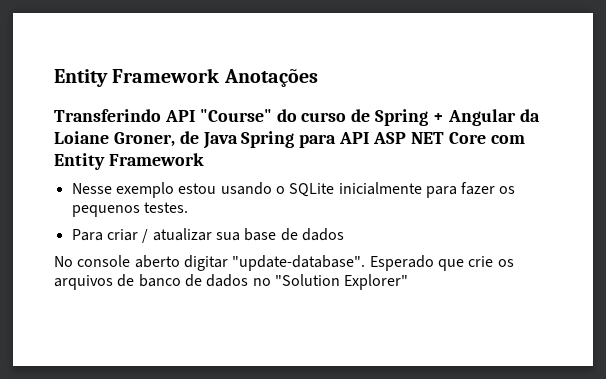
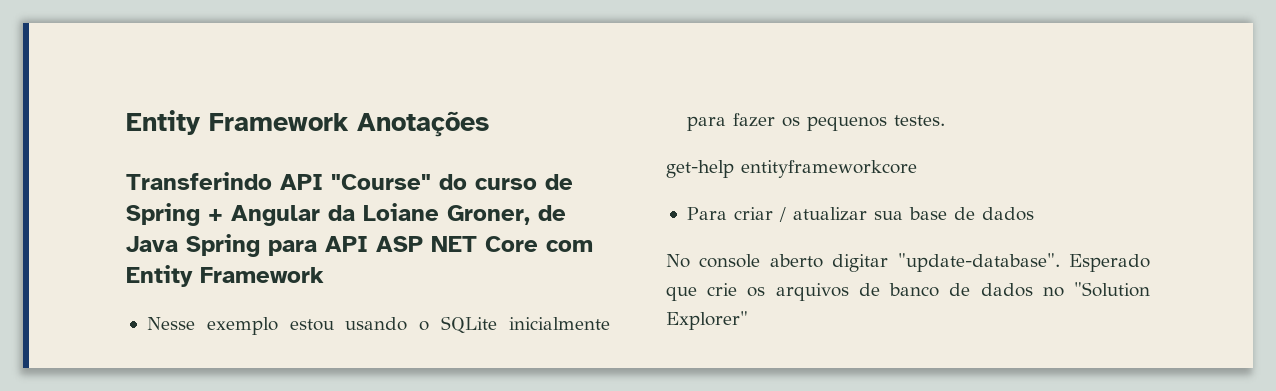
(188, 207) none -> [666,160,917,178] // get-help entityframeworkcore

